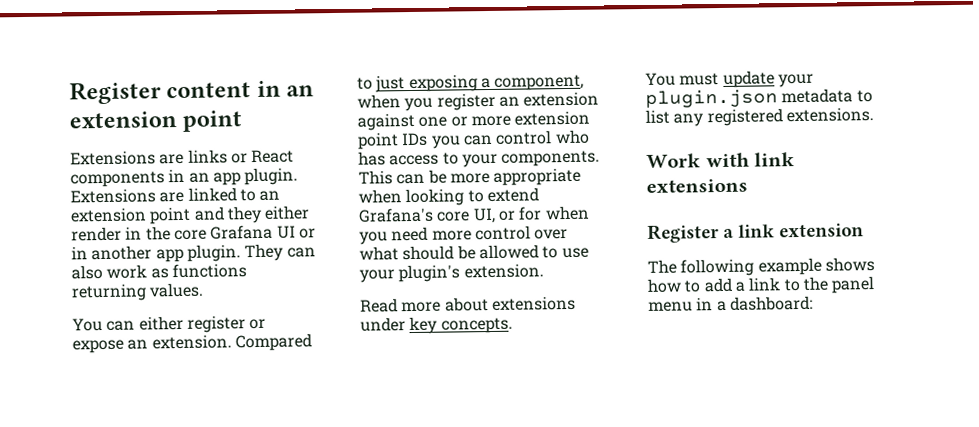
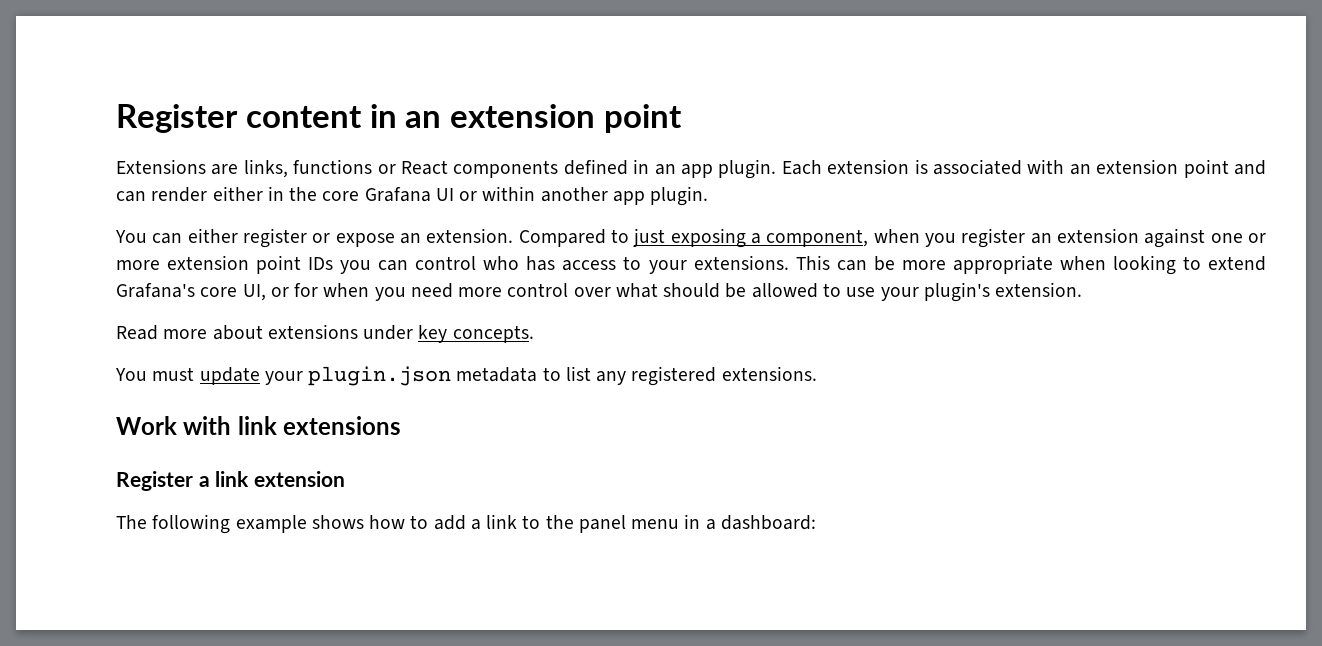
[187,149,228,164] links -> [243,159,373,178] links, functions
(165, 179) none -> [563,159,628,175] defined
[70,187,256,204] Extensions are linked to -> [781,159,1065,175] Each extension is associated with
[226,205,311,224] [71,226,122,242] they either render -> [116,186,263,202] can render either
[71,246,88,260] in -> [482,186,536,201] within
[244,243,316,262] [71,263,247,280] [71,282,205,302] They can also work as functions returning values. -> (709, 196) none
[501,150,601,167] components. -> [693,255,789,270] extensions.

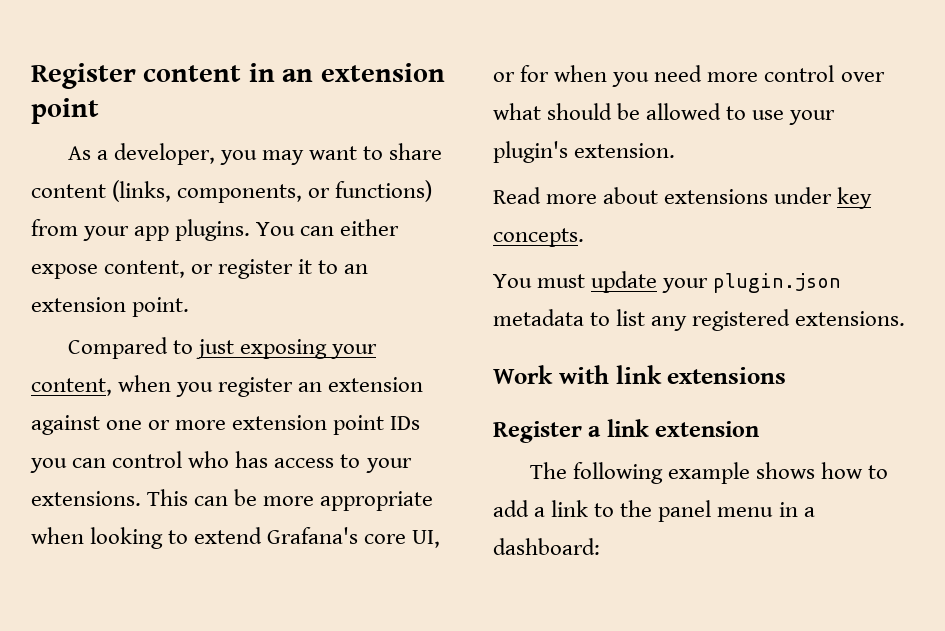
[116,159,1266,179] [116,186,709,206] [115,228,514,248] Extensions are links, functions or React components defined in an app plugin. Each extension is associated with an extension point and can render either in the core Grafana UI or within another app plugin. // You can either register or expose an extension. -> [67,143,443,165] [31,180,433,203] [31,219,400,241] [31,259,369,279] [31,297,190,317] As a developer, you may want to share content (links, components, or functions) from your app plugins. You can either expose content, or register it to an extension point. //
[751,229,869,247] a component, -> [330,344,377,359] [31,378,112,396] your content,

